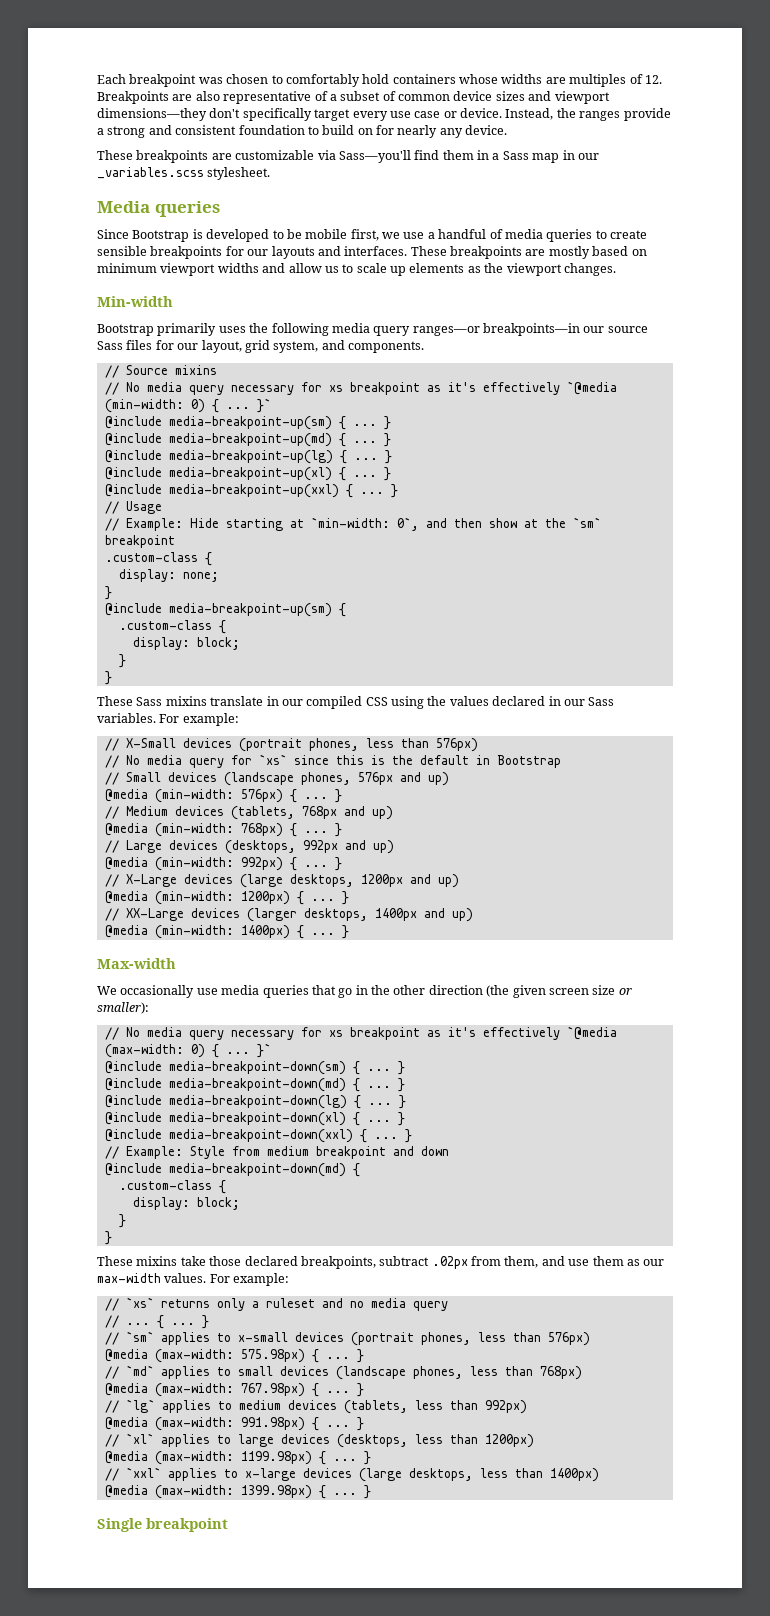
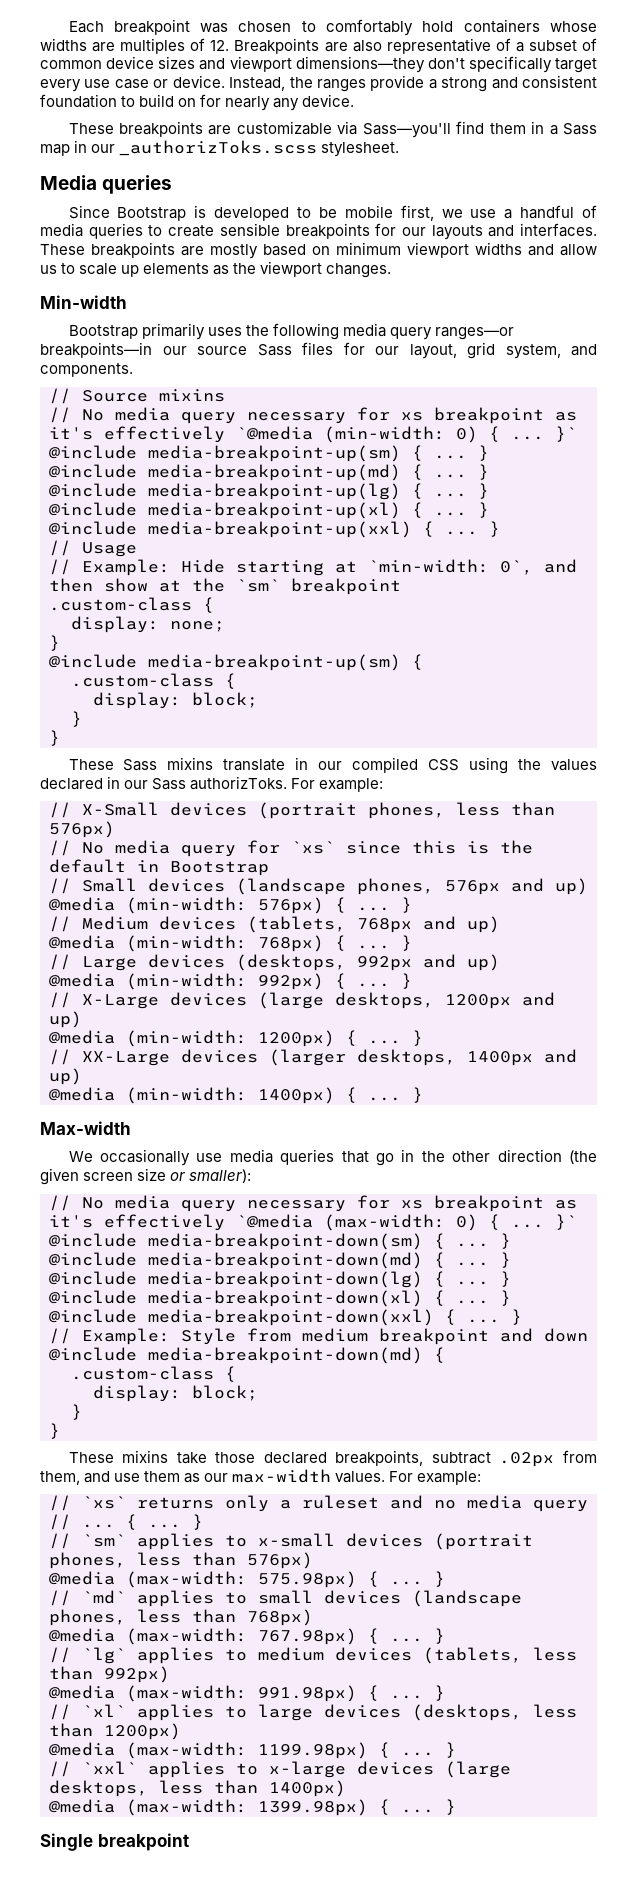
[97,167,204,179] _variables.scss -> [119,140,318,156] _authorizToks.scss
[97,713,156,723] variables. -> [190,776,288,790] authorizToks.

